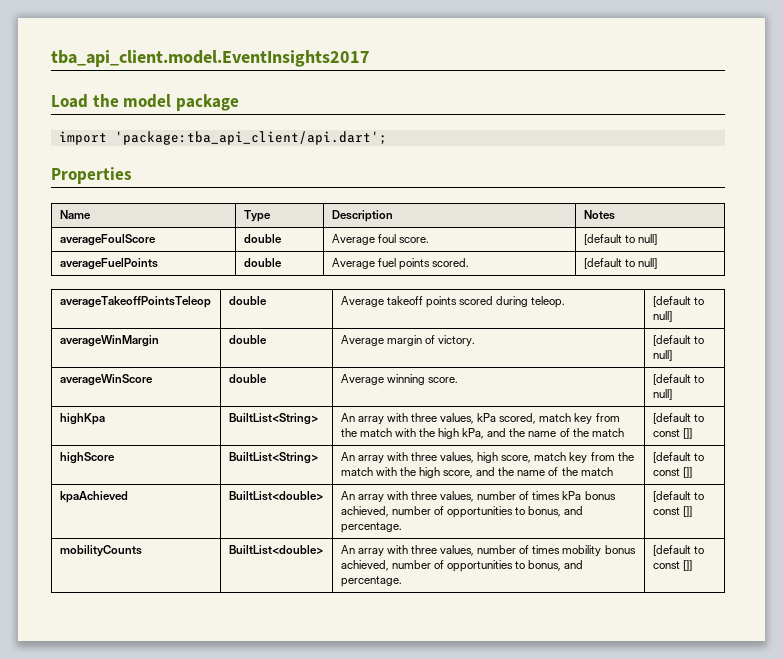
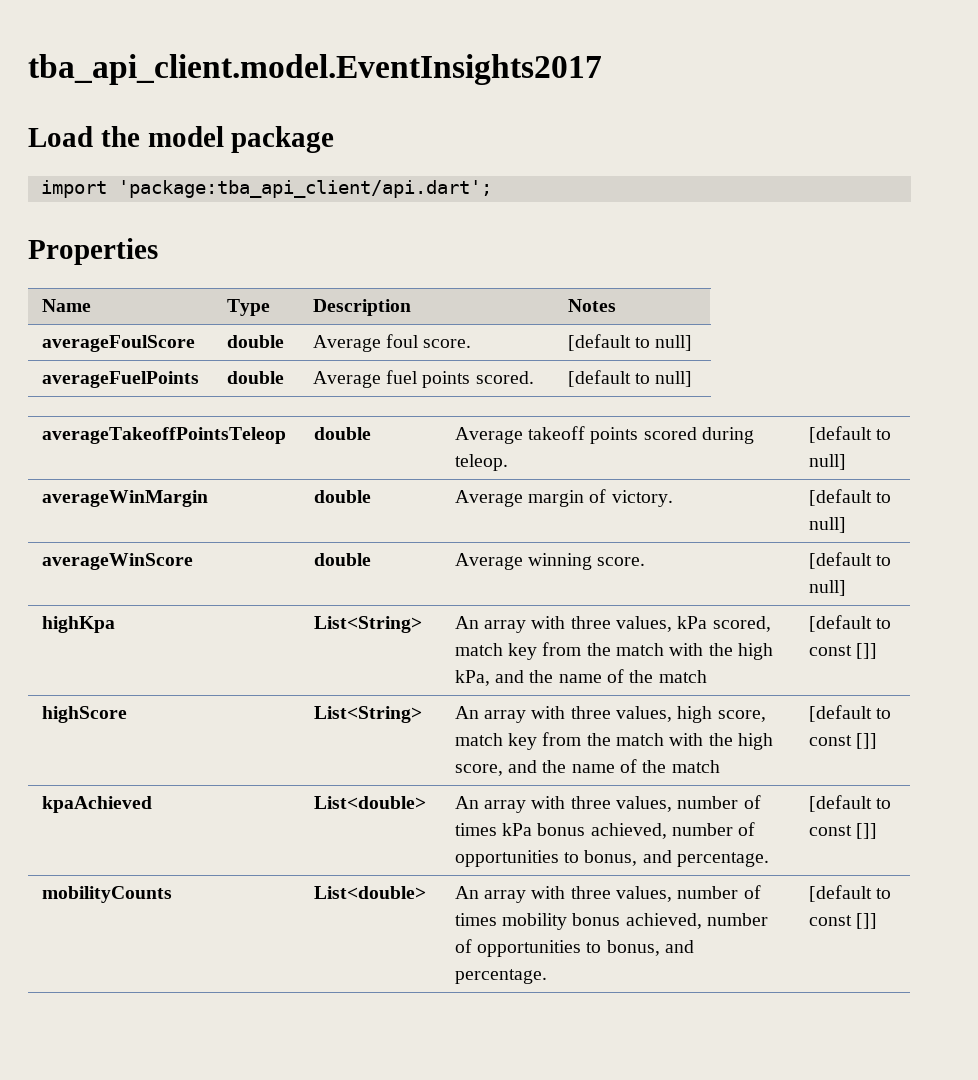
[228,413,318,425] BuiltList<String> -> [313,616,422,633] List<String>
[228,452,318,464] BuiltList<String> -> [313,706,422,723] List<String>
[228,491,323,501] BuiltList<double> -> [313,796,426,809] List<double>
[228,545,323,555] BuiltList<double> -> [313,886,426,899] List<double>

